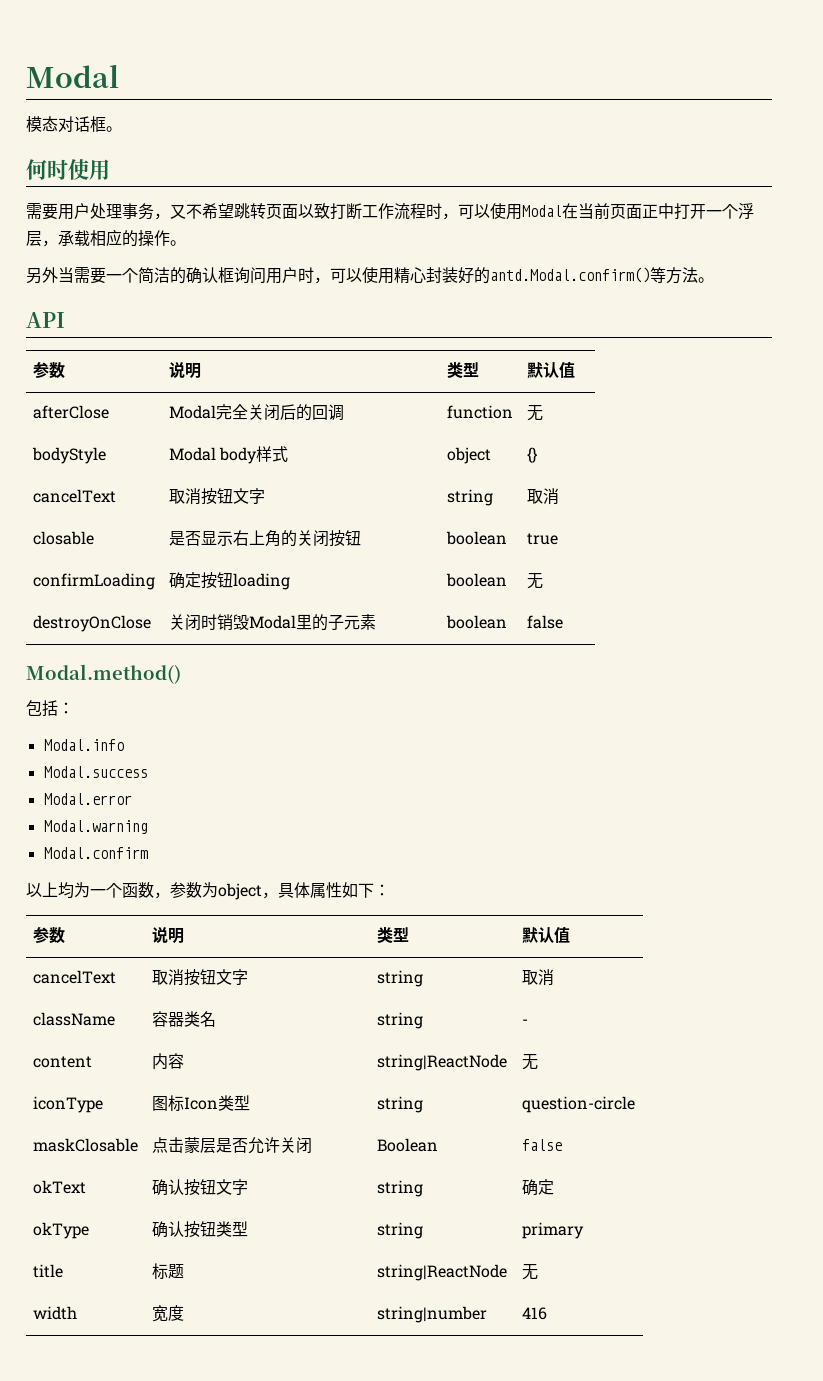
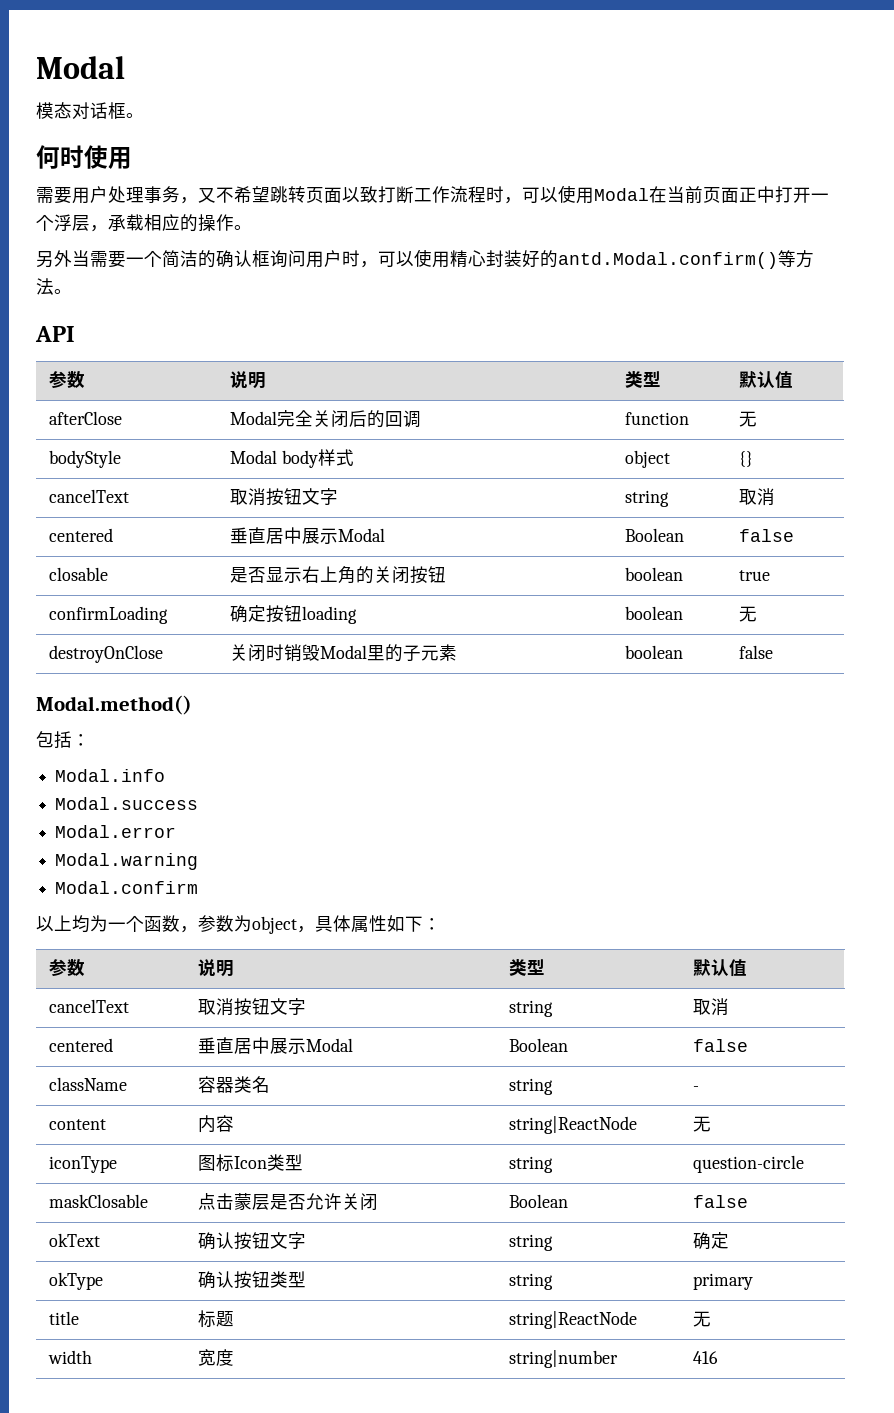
(559, 496) none -> [49,528,114,542] [230,527,386,544] [625,528,685,542] [739,529,795,542] // centered | 垂直居中展示Modal | Boolean | false
(554, 977) none -> [49,1038,114,1052] [198,1037,354,1054] [509,1038,569,1052] [693,1039,749,1052] // centered | 垂直居中展示Modal | Boolean | false

